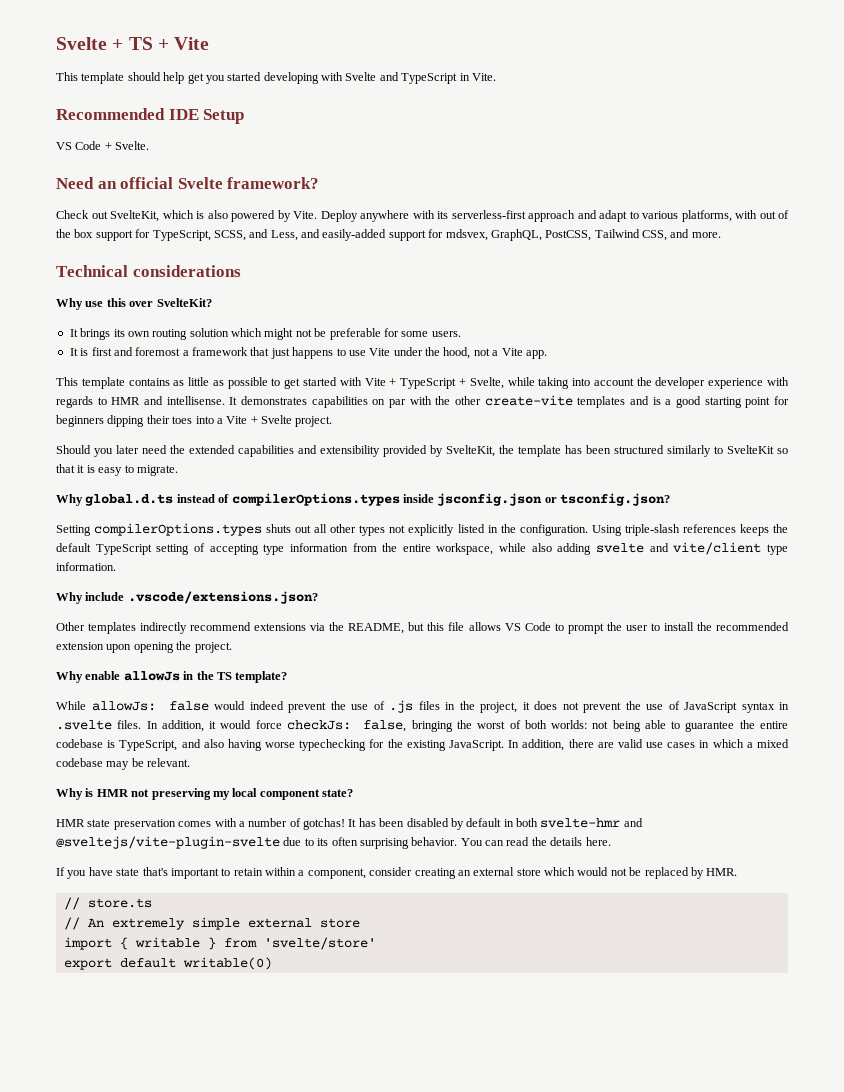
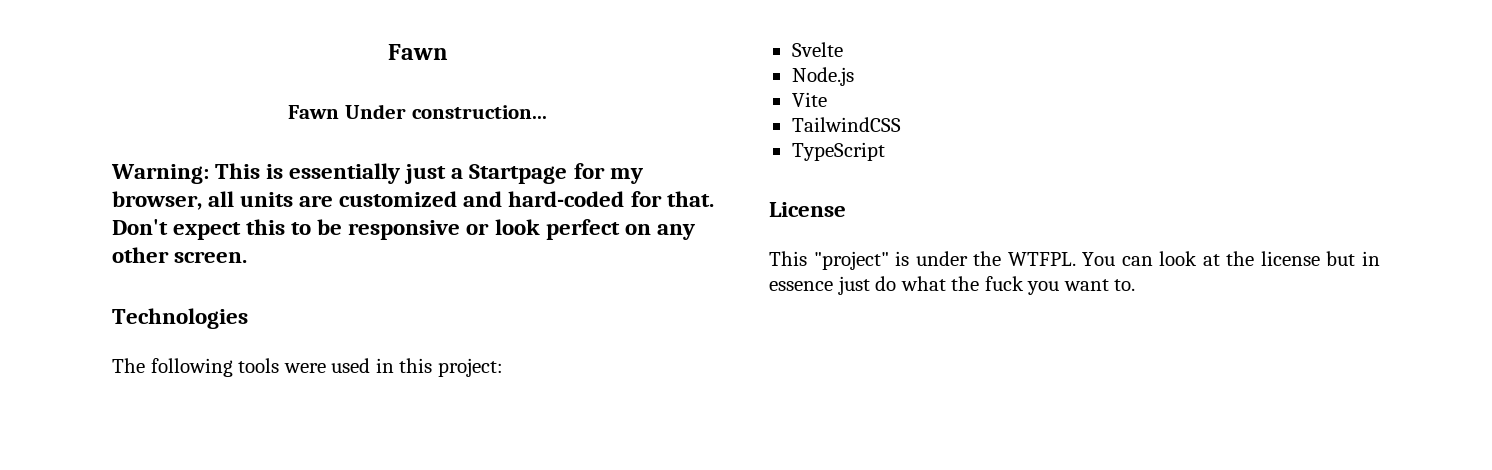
[56,37,210,50] [56,72,496,84] [56,108,245,124] [56,141,150,150] [56,177,320,189] [56,210,789,222] [56,229,721,241] [56,265,241,277] [56,298,212,310] [69,328,461,340] [69,347,547,359] [56,377,789,389] [56,395,789,408] [56,415,333,427] [56,445,788,457] [56,464,178,476] [56,493,670,506] [56,523,788,536] [56,542,788,555] [56,562,116,571] [56,591,318,604] [56,622,789,634] [56,641,232,653] [56,671,288,683] [56,700,790,713] [56,720,788,732] [56,739,789,751] [56,758,191,770] [56,788,353,800] [56,818,643,830] [56,836,611,849] [56,867,738,879] [63,897,152,910] [63,917,360,930] [63,937,376,950] [63,957,272,970] Svelte + TS + Vite // This template should help get you started developing with Svelte and TypeScript in Vite. // Recommended IDE Setup // VS Code + Svelte. // Need an official Svelte framework? // Check out SvelteKit, which is also powered by Vite. Deploy anywhere with its serverless-first approach and adapt to various platforms, with out of the box support for TypeScript, SCSS, and Less, and easily-added support for mdsvex, GraphQL, PostCSS, Tailwind CSS, and more. // Technical considerations // Why use this over SvelteKit? // It brings its own routing solution which might not be preferable for some users. // It is first and foremost a framework that just happens to use Vite under the hood, not a Vite app. // This template contains as little as possible to get started with Vite + TypeScript + Svelte, while taking into account the developer experience with regards to HMR and intellisense. It demonstrates capabilities on par with the other create-vite templates and is a good starting point for beginners dipping their toes into a Vite + Svelte project. // Should you later need the extended capabilities and extensibility provided by SvelteKit, the template has been structured similarly to SvelteKit so that it is easy to migrate. // Why global.d.ts instead of compilerOptions.types inside jsconfig.json or tsconfig.json? // Setting compilerOptions.types shuts out all other types not explicitly listed in the configuration. Using triple-slash references keeps the default TypeScript setting of accepting type information from the entire workspace, while also adding svelte and vite/client type information. // Why include .vscode/extensions.json? // Other templates indirectly recommend extensions via the README, but this file allows VS Code to prompt the user to install the recommended extension upon opening the project. // Why enable allowJs in the TS template? // While allowJs: false would indeed prevent the use of .js files in the project, it does not prevent the use of JavaScript syntax in .svelte files. In addition, it would force checkJs: false, bringing the worst of both worlds: not being able to guarantee the entire codebase is TypeScript, and also having worse typechecking for the existing JavaScript. In addition, there are valid use cases in which a mixed codebase may be relevant. // Why is HMR not preserving my local component state? // HMR state preservation comes with a number of gotchas! It has been disabled by default in both svelte-hmr and @sveltejs/vite-plugin-svelte due to its often surprising behavior. You can read the details here. // If you have state that's important to retain within a component, consider creating an external store which would not be replaced by HMR. // // store.ts // // An extremely simple external store // import { writable } from 'svelte/store' // export default writable(0) -> [387,44,448,60] [288,104,547,119] [111,163,643,184] [112,191,714,210] [112,219,695,240] [112,247,248,263] [112,308,248,329] [112,358,503,377] [791,42,843,57] [791,67,854,86] [791,92,827,107] [791,117,901,132] [791,142,885,161] [769,202,846,217] [769,251,1380,270] [769,276,1136,295] Fawn // Fawn Under construction... // Warning: This is essentially just a Startpage for my browser, all units are customized and hard-coded for that. Don't expect this to be responsive or look perfect on any other screen. // Technologies // The following tools were used in this project: // Svelte // Node.js // Vite // TailwindCSS // TypeScript // License // This "project" is under the WTFPL. You can look at the license but in essence just do what the fuck you want to.

